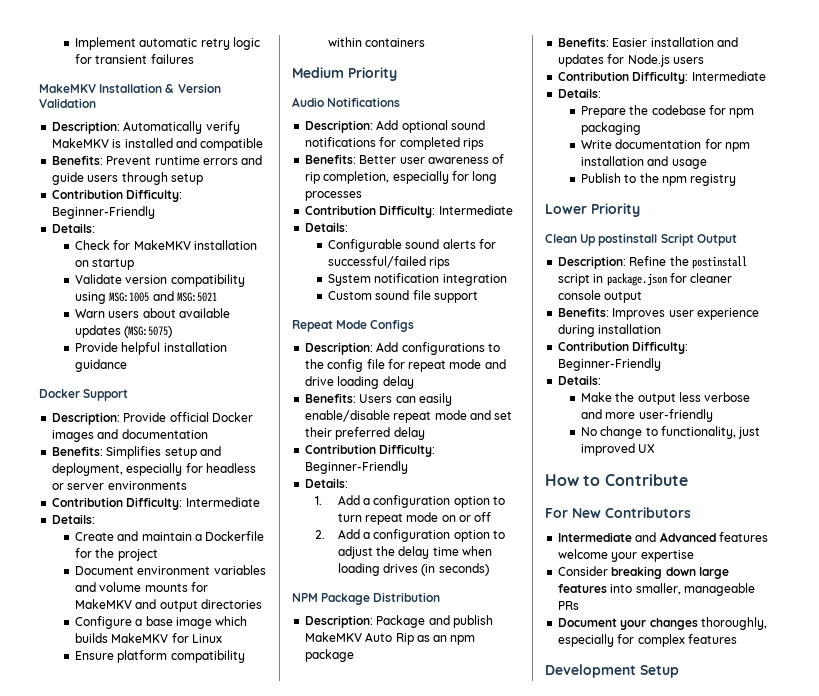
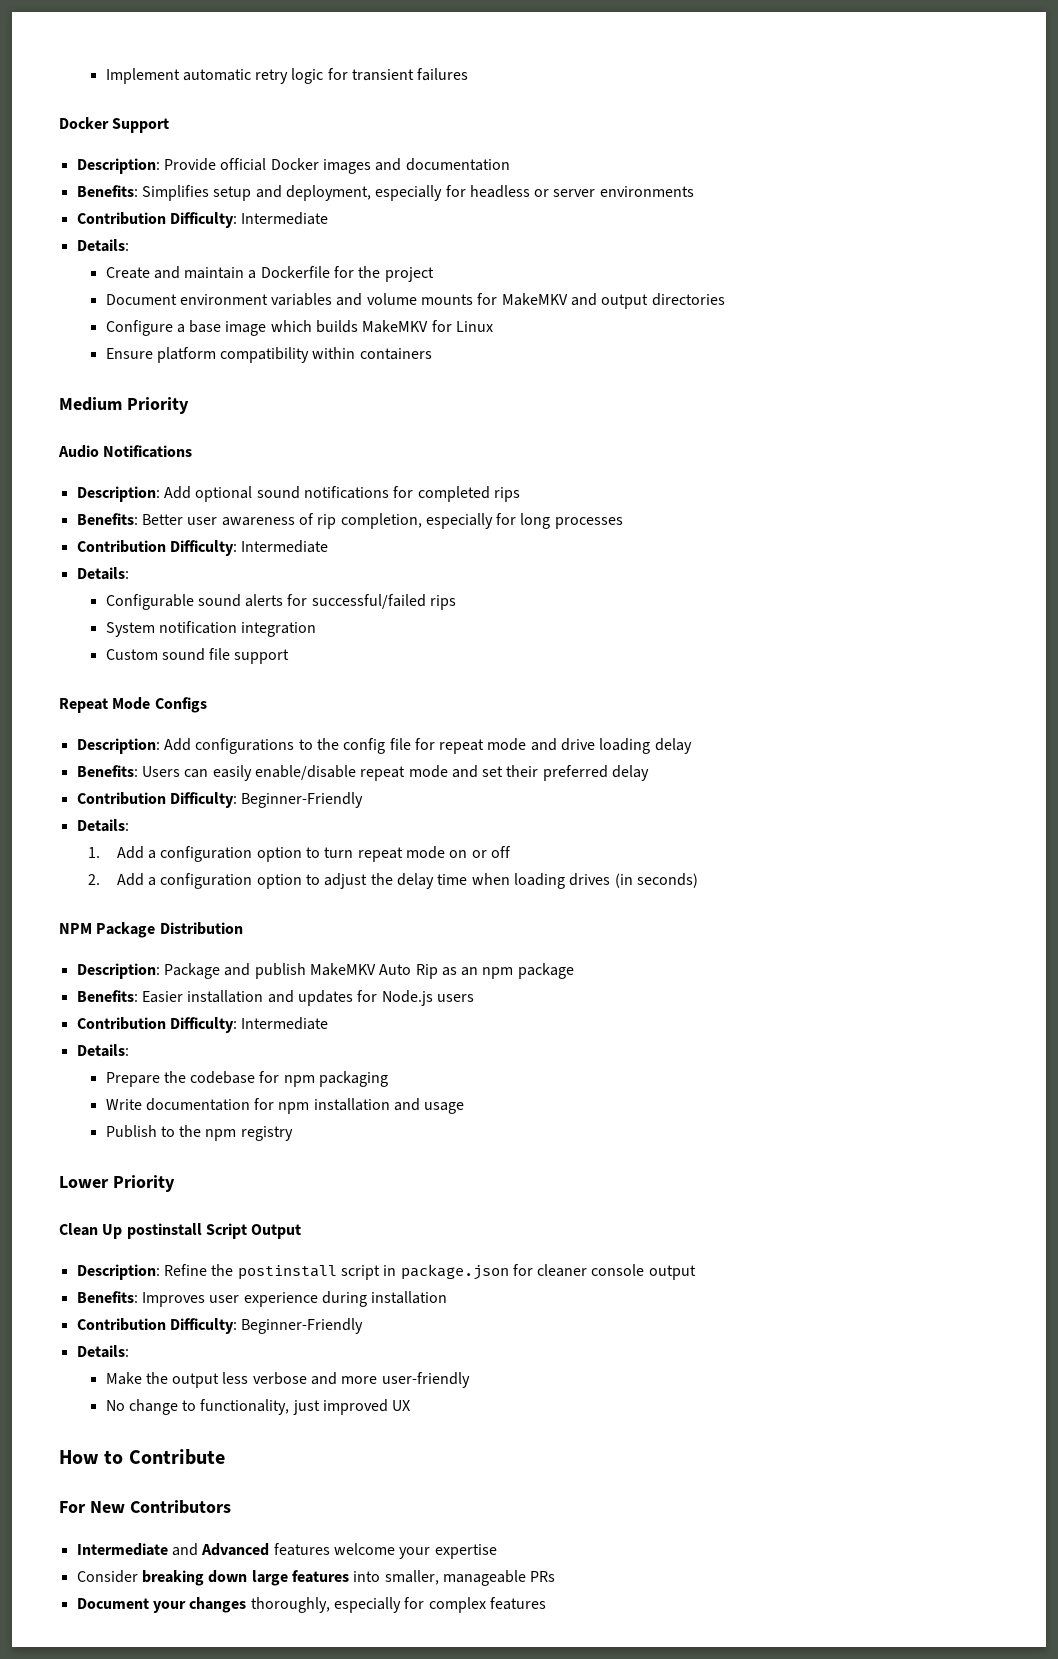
[39,83,221,93] [39,98,96,108] [52,121,240,134] [52,138,264,151] [52,155,263,165] [52,172,203,185] [52,189,183,202] [52,206,156,219] [52,223,96,233] [75,240,257,250] [75,258,135,270] [75,274,245,287] [75,291,217,304] [75,308,230,318] [75,325,173,338] [75,342,227,355] [75,359,128,372] // MakeMKV Installation & Version Validation // Description: Automatically verify MakeMKV is installed and compatible // Benefits: Prevent runtime errors and guide users through setup // Contribution Difficulty: Beginner-Friendly // Details: // Check for MakeMKV installation on startup // Validate version compatibility using MSG:1005 and MSG:5021 // Warn users about available updates (MSG:5075) // Provide helpful installation guidance -> (469, 74) none
[545,664,679,678] // Development Setup -> (546, 1603) none

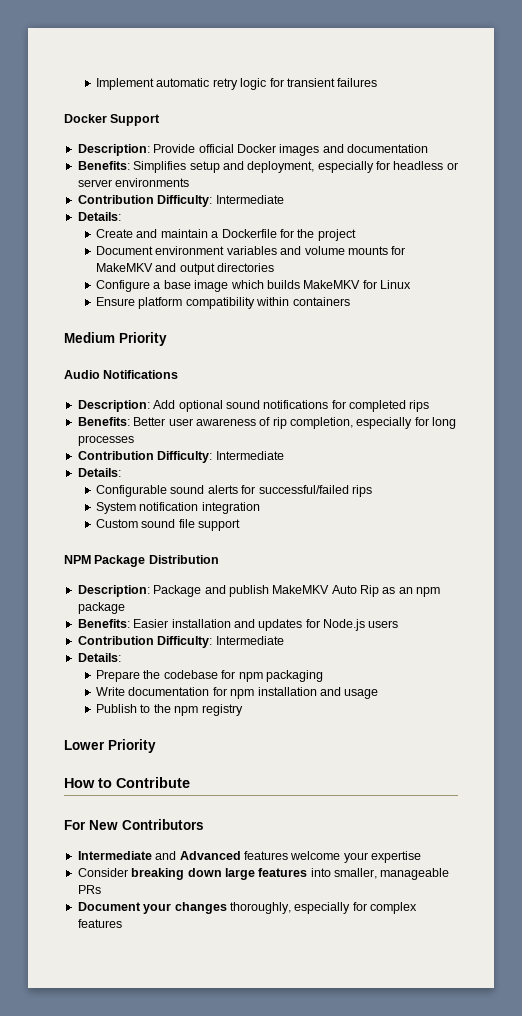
[59,697,207,713] [76,738,692,754] [76,765,650,781] [76,792,364,808] [76,819,129,832] [87,846,512,862] [87,873,698,889] // Repeat Mode Configs // Description: Add configurations to the config file for repeat mode and drive loading delay // Benefits: Users can easily enable/disable repeat mode and set their preferred delay // Contribution Difficulty: Beginner-Friendly // Details: // 1. Add a configuration option to turn repeat mode on or off // 2. Add a configuration option to adjust the delay time when loading drives (in seconds) -> (241, 525) none
[59,1223,302,1239] [76,1264,696,1280] [76,1291,448,1307] [76,1318,364,1334] [76,1345,129,1358] [105,1372,470,1388] [105,1399,411,1415] // Clean Up postinstall Script Output // Description: Refine the postinstall script in package.json for cleaner console output // Benefits: Improves user experience during installation // Contribution Difficulty: Beginner-Friendly // Details: // Make the output less verbose and more user-friendly // No change to functionality, just improved UX -> (156, 746) none

